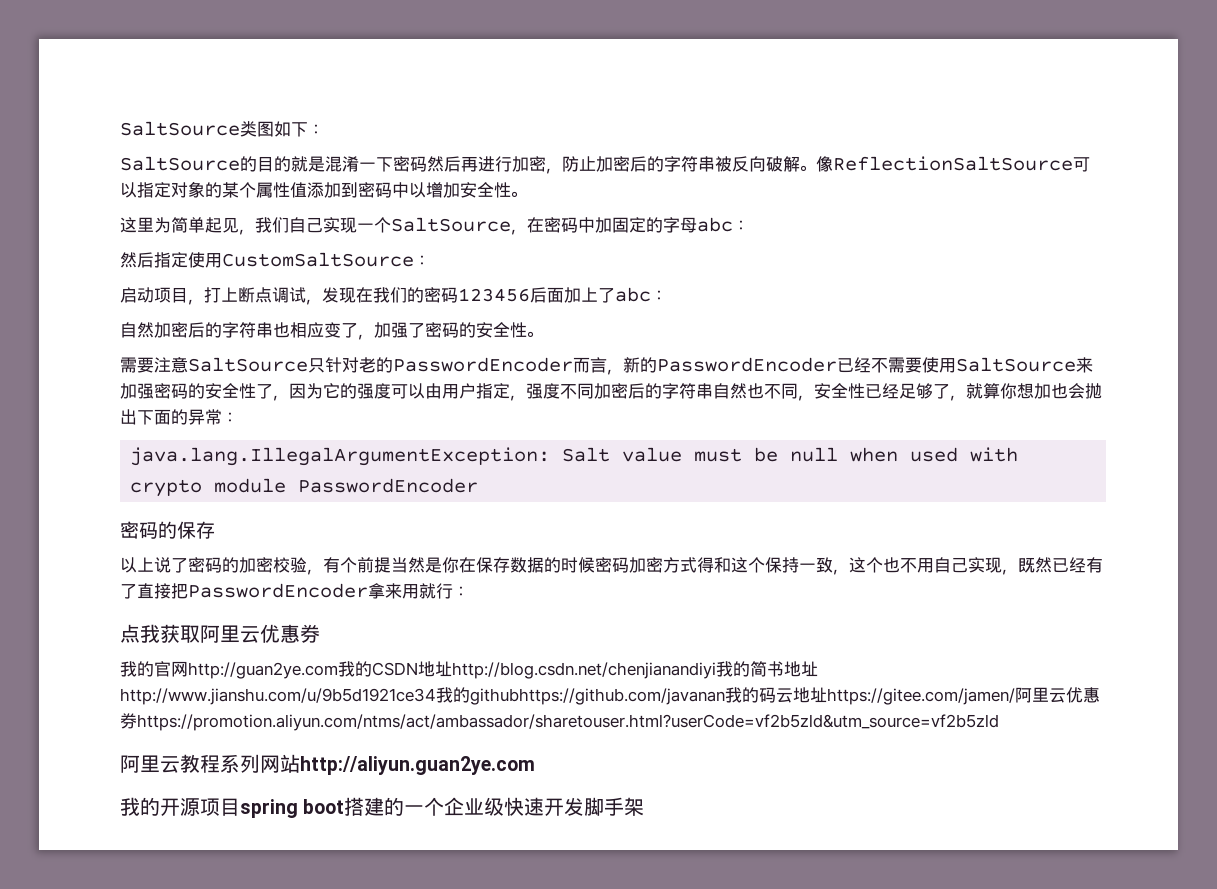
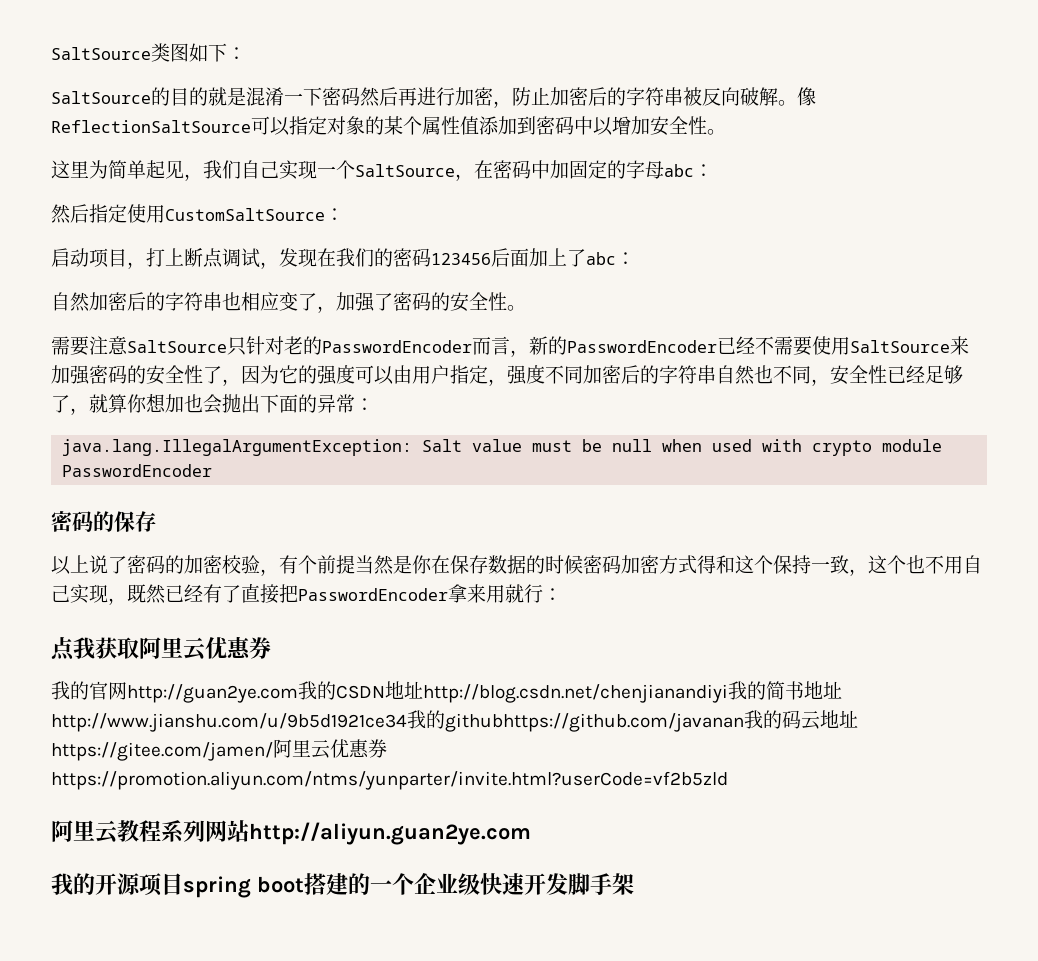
[137,714,999,731] https://promotion.aliyun.com/ntms/act/ambassador/sharetouser.html?userCode=vf2b5zld&utm_source=vf2b5zld -> [51,771,728,790] https://promotion.aliyun.com/ntms/yunparter/invite.html?userCode=vf2b5zld

